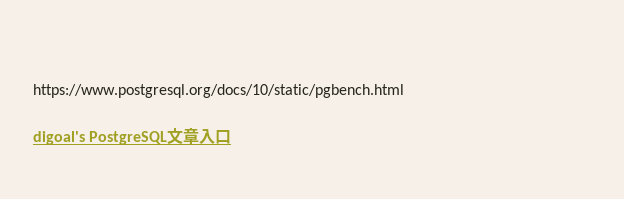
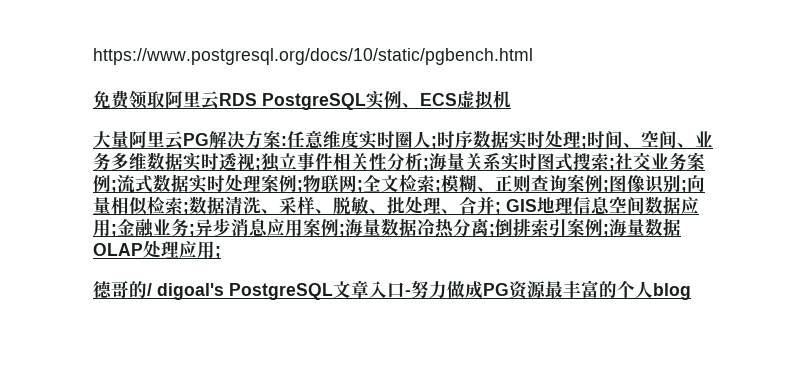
[33,127,232,145] digoal's PostgreSQL文章入口 -> [93,90,511,110] [93,130,713,150] [93,152,705,172] [93,174,705,194] [93,196,699,215] [93,218,681,238] [93,240,221,259] [93,280,691,300] 免费领取阿里云RDS PostgreSQL实例、ECS虚拟机 // 大量阿里云PG解决方案:任意维度实时圈人;时序数据实时处理;时间、空间、业务多维数据实时透视;独立事件相关性分析;海量关系实时图式搜索;社交业务案例;流式数据实时处理案例;物联网;全文检索;模糊、正则查询案例;图像识别;向量相似检索;数据清洗、采样、脱敏、批处理、合并; GIS地理信息空间数据应用;金融业务;异步消息应用案例;海量数据冷热分离;倒排索引案例;海量数据OLAP处理应用; // 德哥的/ digoal's PostgreSQL文章入口-努力做成PG资源最丰富的个人blog

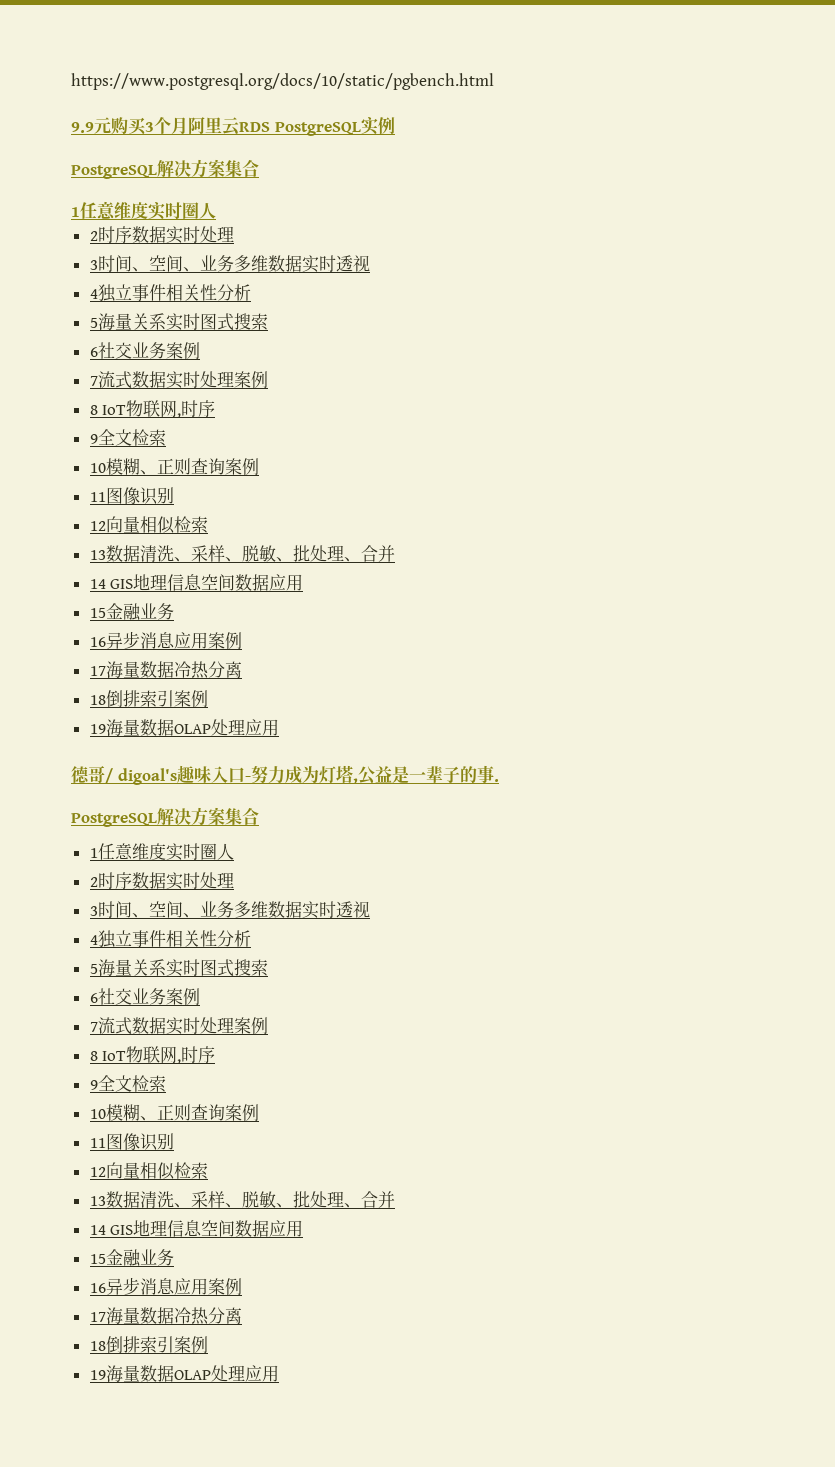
[93,90,165,109] 免费领取 -> [71,117,188,135] 9.9元购买3个月
[402,90,511,109] [93,130,713,150] [93,152,705,172] [93,174,705,194] [93,196,699,215] [93,218,681,238] [93,240,221,259] 、ECS虚拟机 // 大量阿里云PG解决方案:任意维度实时圈人;时序数据实时处理;时间、空间、业务多维数据实时透视;独立事件相关性分析;海量关系实时图式搜索;社交业务案例;流式数据实时处理案例;物联网;全文检索;模糊、正则查询案例;图像识别;向量相似检索;数据清洗、采样、脱敏、批处理、合并; GIS地理信息空间数据应用;金融业务;异步消息应用案例;海量数据冷热分离;倒排索引案例;海量数据OLAP处理应用; -> [71,159,259,179] [71,201,216,220] [89,226,234,244] [89,255,370,273] [89,284,251,302] [89,313,268,331] [89,342,200,359] [89,371,268,389] [89,400,216,418] [89,429,166,446] [89,458,259,475] [89,487,174,505] [89,516,208,534] [89,545,395,562] [89,574,304,591] [89,603,174,621] [89,631,242,649] [89,661,242,679] [89,690,208,708] [89,719,279,737] // PostgreSQL解决方案集合 // 1任意维度实时圈人 // 2时序数据实时处理 // 3时间、空间、业务多维数据实时透视 // 4独立事件相关性分析 // 5海量关系实时图式搜索 // 6社交业务案例 // 7流式数据实时处理案例 // 8 IoT物联网,时序 // 9全文检索 // 10模糊、正则查询案例 // 11图像识别 // 12向量相似检索 // 13数据清洗、采样、脱敏、批处理、合并 // 14 GIS地理信息空间数据应用 // 15金融业务 // 16异步消息应用案例 // 17海量数据冷热分离 // 18倒排索引案例 // 19海量数据OLAP处理应用
[129,281,147,298] 的 -> (105, 774) none
[229,280,369,300] PostgreSQL文章 -> [176,765,211,784] 趣味
[447,280,691,300] 做成PG资源最丰富的个人blog -> [284,765,499,785] [71,807,259,827] [89,843,234,861] [89,872,234,890] [89,901,370,919] [89,930,251,948] [89,959,268,977] [89,988,200,1005] [89,1017,268,1035] [89,1046,216,1064] [89,1075,166,1092] [89,1104,259,1121] [89,1133,174,1151] [89,1162,208,1180] [89,1191,395,1208] [89,1220,304,1237] [89,1249,174,1267] [89,1277,242,1295] [89,1307,242,1325] [89,1336,208,1354] [89,1365,279,1383] 成为灯塔,公益是一辈子的事. // PostgreSQL解决方案集合 // 1任意维度实时圈人 // 2时序数据实时处理 // 3时间、空间、业务多维数据实时透视 // 4独立事件相关性分析 // 5海量关系实时图式搜索 // 6社交业务案例 // 7流式数据实时处理案例 // 8 IoT物联网,时序 // 9全文检索 // 10模糊、正则查询案例 // 11图像识别 // 12向量相似检索 // 13数据清洗、采样、脱敏、批处理、合并 // 14 GIS地理信息空间数据应用 // 15金融业务 // 16异步消息应用案例 // 17海量数据冷热分离 // 18倒排索引案例 // 19海量数据OLAP处理应用

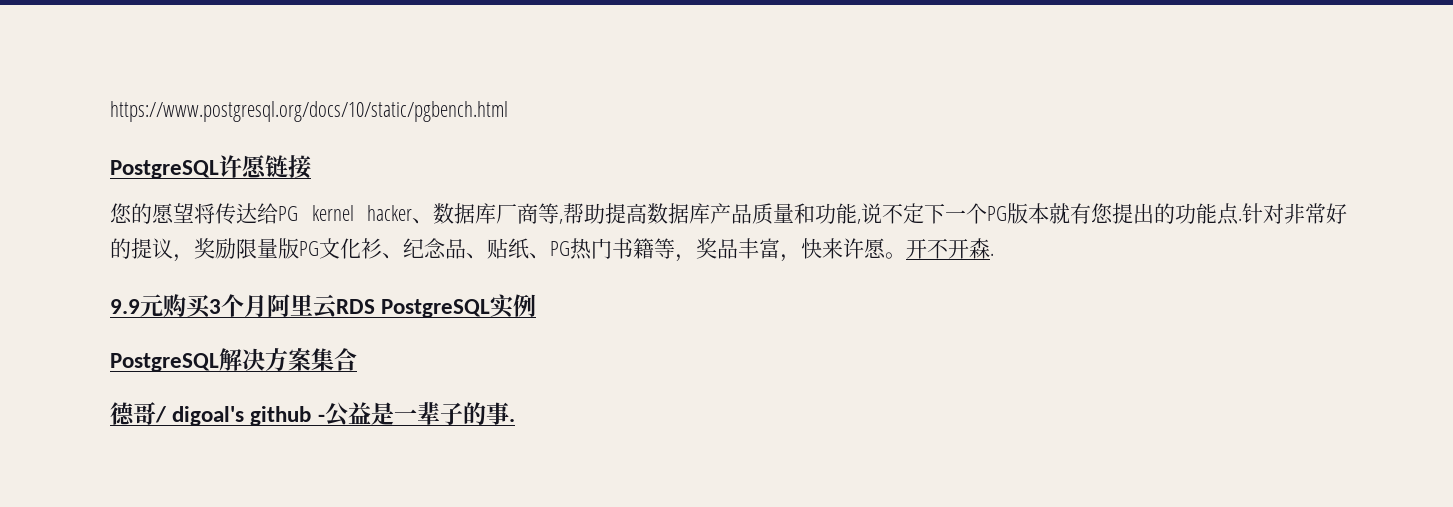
(494, 81) none -> [110,155,311,179] [110,203,1347,225] [110,238,994,262] // PostgreSQL许愿链接 // 您的愿望将传达给PG kernel hacker、数据库厂商等,帮助提高数据库产品质量和功能,说不定下一个PG版本就有您提出的功能点.针对非常好的提议，奖励限量版PG文化衫、纪念品、贴纸、PG热门书籍等，奖品丰富，快来许愿。开不开森.
[71,201,216,220] [89,226,234,244] [89,255,370,273] [89,284,251,302] [89,313,268,331] [89,342,200,359] [89,371,268,389] [89,400,216,418] [89,429,166,446] [89,458,259,475] [89,487,174,505] [89,516,208,534] [89,545,395,562] [89,574,304,591] [89,603,174,621] [89,631,242,649] [89,661,242,679] [89,690,208,708] [89,719,279,737] [71,765,358,785] 1任意维度实时圈人 // 2时序数据实时处理 // 3时间、空间、业务多维数据实时透视 // 4独立事件相关性分析 // 5海量关系实时图式搜索 // 6社交业务案例 // 7流式数据实时处理案例 // 8 IoT物联网,时序 // 9全文检索 // 10模糊、正则查询案例 // 11图像识别 // 12向量相似检索 // 13数据清洗、采样、脱敏、批处理、合并 // 14 GIS地理信息空间数据应用 // 15金融业务 // 16异步消息应用案例 // 17海量数据冷热分离 // 18倒排索引案例 // 19海量数据OLAP处理应用 // 德哥/ digoal's趣味入口-努力成为灯塔, -> [110,402,325,426] 德哥/ digoal's github -
[71,807,259,827] [89,843,234,861] [89,872,234,890] [89,901,370,919] [89,930,251,948] [89,959,268,977] [89,988,200,1005] [89,1017,268,1035] [89,1046,216,1064] [89,1075,166,1092] [89,1104,259,1121] [89,1133,174,1151] [89,1162,208,1180] [89,1191,395,1208] [89,1220,304,1237] [89,1249,174,1267] [89,1277,242,1295] [89,1307,242,1325] [89,1336,208,1354] [89,1365,279,1383] // PostgreSQL解决方案集合 // 1任意维度实时圈人 // 2时序数据实时处理 // 3时间、空间、业务多维数据实时透视 // 4独立事件相关性分析 // 5海量关系实时图式搜索 // 6社交业务案例 // 7流式数据实时处理案例 // 8 IoT物联网,时序 // 9全文检索 // 10模糊、正则查询案例 // 11图像识别 // 12向量相似检索 // 13数据清洗、采样、脱敏、批处理、合并 // 14 GIS地理信息空间数据应用 // 15金融业务 // 16异步消息应用案例 // 17海量数据冷热分离 // 18倒排索引案例 // 19海量数据OLAP处理应用 -> (515, 420) none

